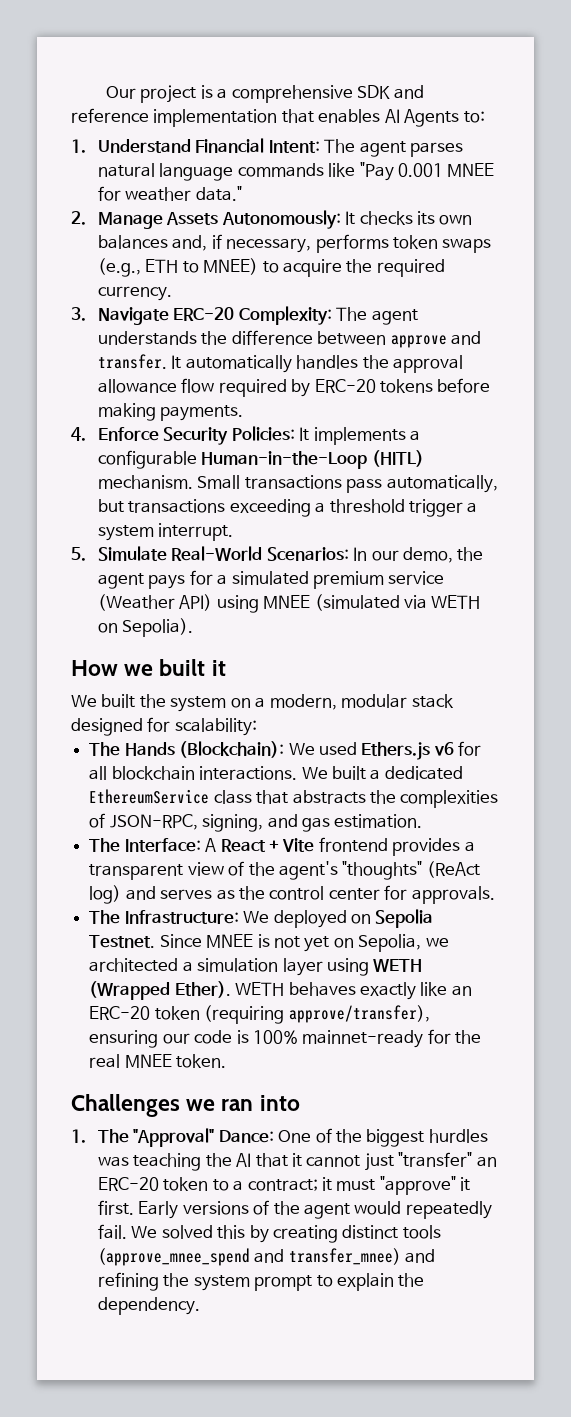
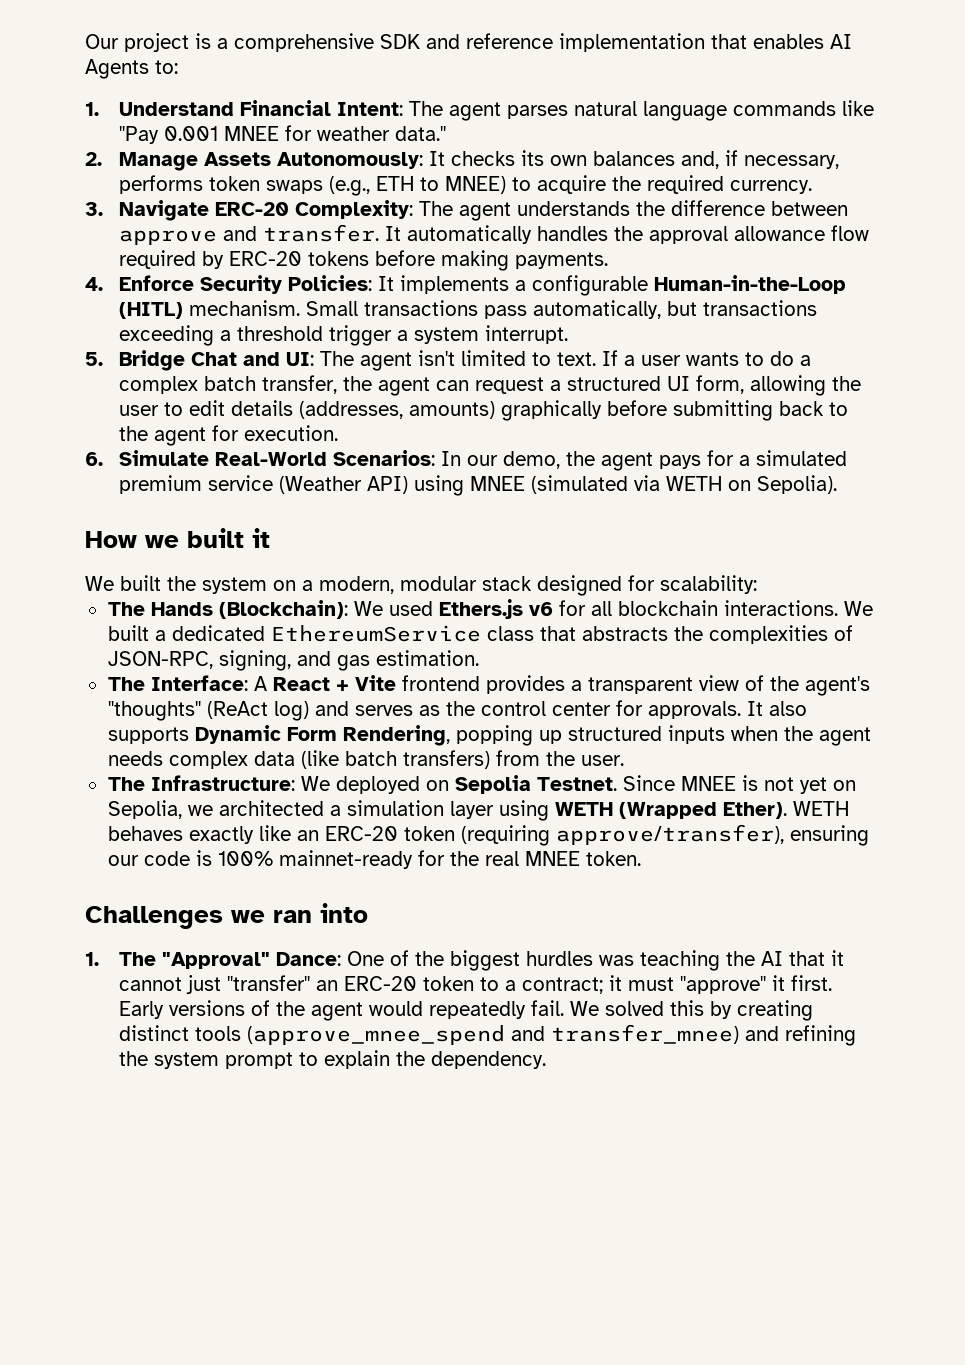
(86, 554) none -> [118,350,811,371] [118,375,861,396] [118,400,848,421] [118,425,338,446] [85,452,103,466] Bridge Chat and UI: The agent isn't limited to text. If a user wants to do a complex batch transfer, the agent can request a structured UI form, allowing the user to edit details (addresses, amounts) graphically before submitting back to the agent for execution. // 6.
(495, 895) none -> [746,701,807,716] [107,725,871,746] [107,750,624,769] It also supports Dynamic Form Rendering, popping up structured inputs when the agent needs complex data (like batch transfers) from the user.

